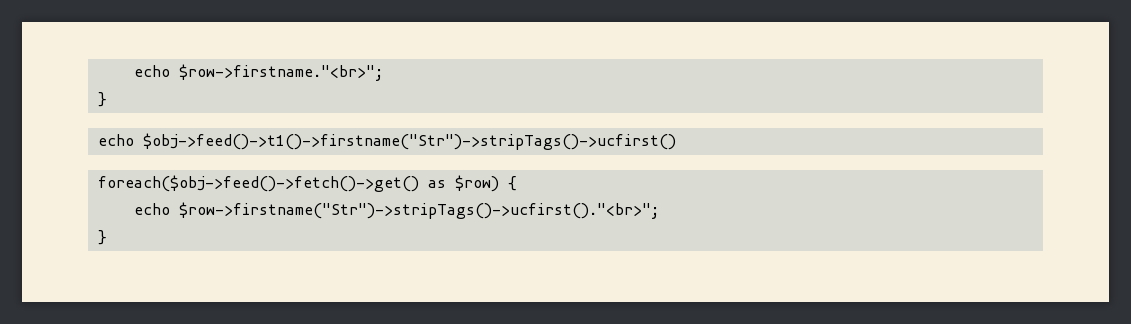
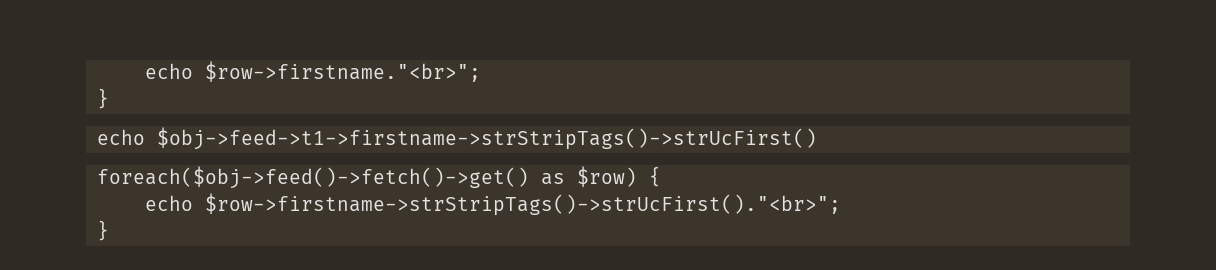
[142,133,676,150] $obj->feed()->t1()->firstname("Str")->stripTags()->ucfirst() -> [156,127,817,150] $obj->feed->t1->firstname->strStripTags()->strUcFirst()
[178,202,659,219] $row->firstname("Str")->stripTags()->ucfirst()."<br>"; -> [204,193,841,216] $row->firstname->strStripTags()->strUcFirst()."<br>";

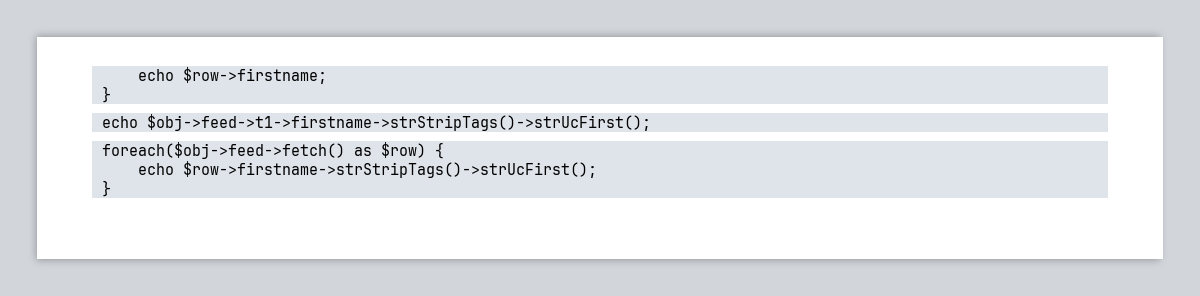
[144,61,481,82] echo $row->firstname."<br>"; -> [138,67,328,84] echo $row->firstname;
[156,127,817,150] [96,166,529,189] $obj->feed->t1->firstname->strStripTags()->strUcFirst() // foreach($obj->feed()->fetch()->get() -> [147,114,652,131] [102,142,346,159] $obj->feed->t1->firstname->strStripTags()->strUcFirst(); // foreach($obj->feed->fetch()
[204,193,841,216] $row->firstname->strStripTags()->strUcFirst()."<br>"; -> [183,161,598,178] $row->firstname->strStripTags()->strUcFirst();

